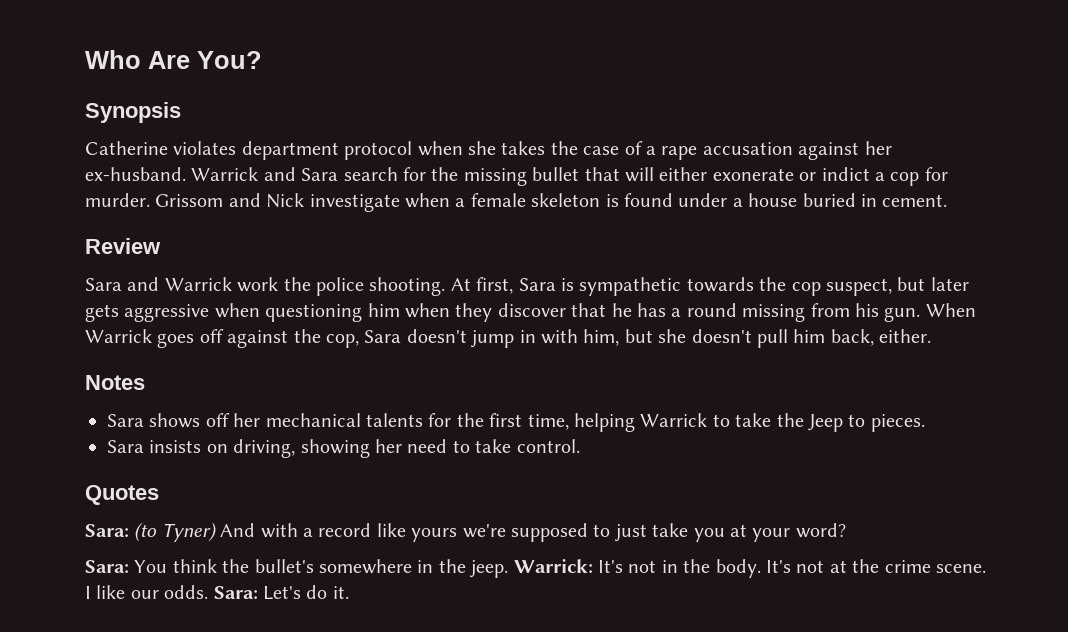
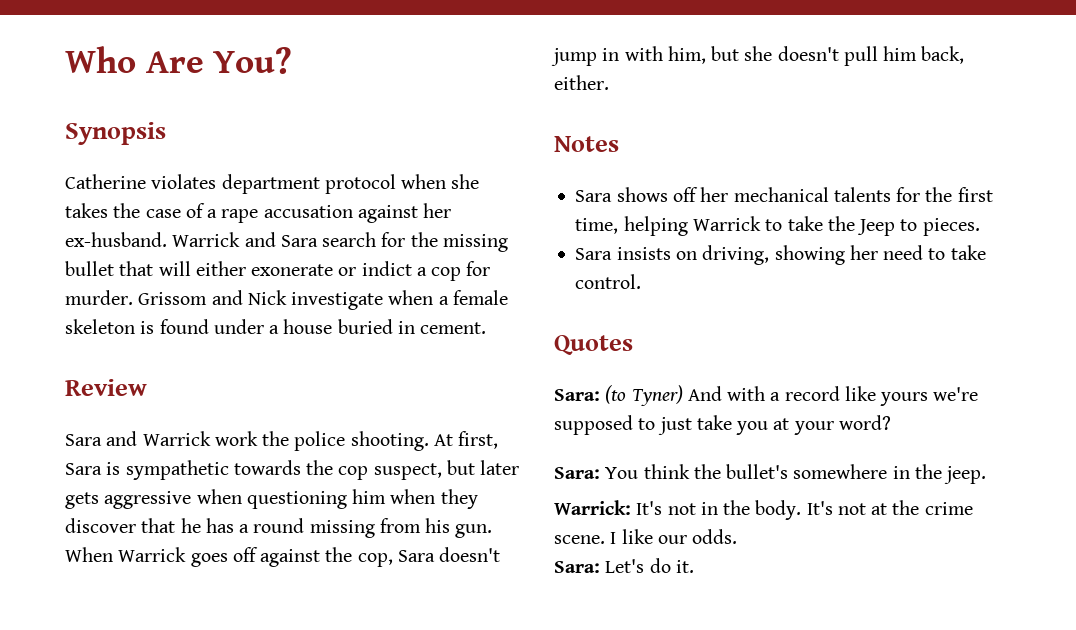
(509, 569) none -> (987, 475) //
(209, 592) none -> (738, 536) //

